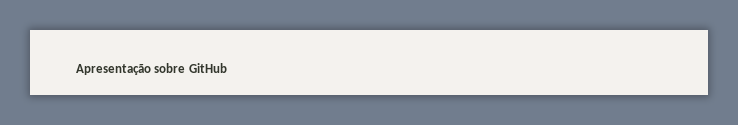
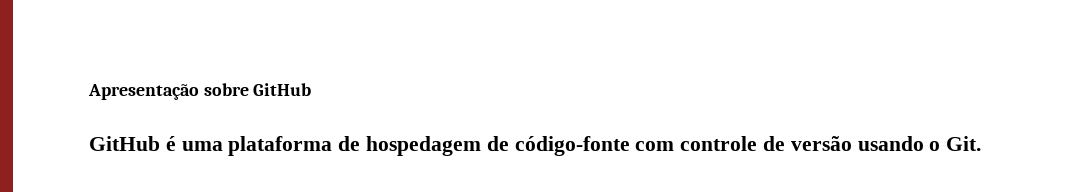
(227, 68) none -> [89,136,982,156] // GitHub é uma plataforma de hospedagem de código-fonte com controle de versão usando o Git.

